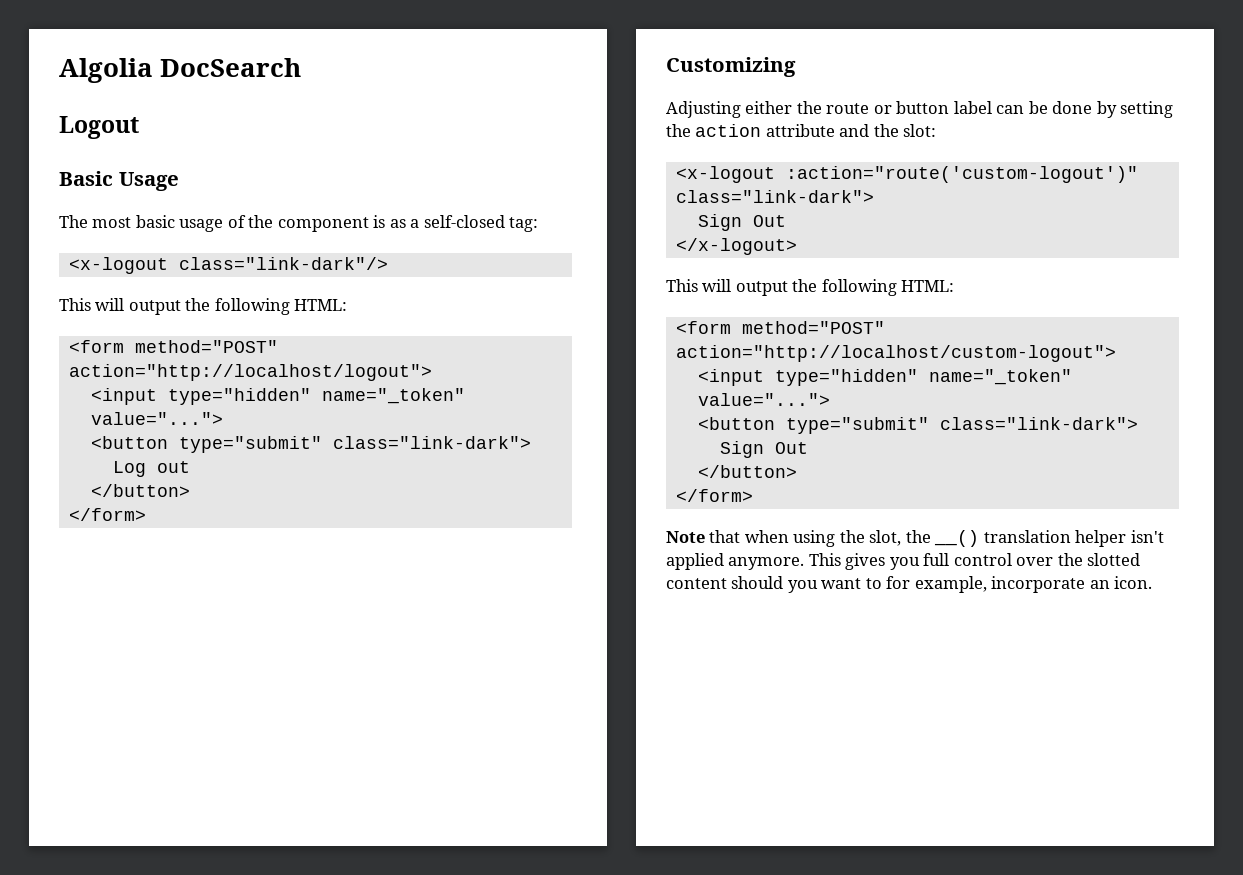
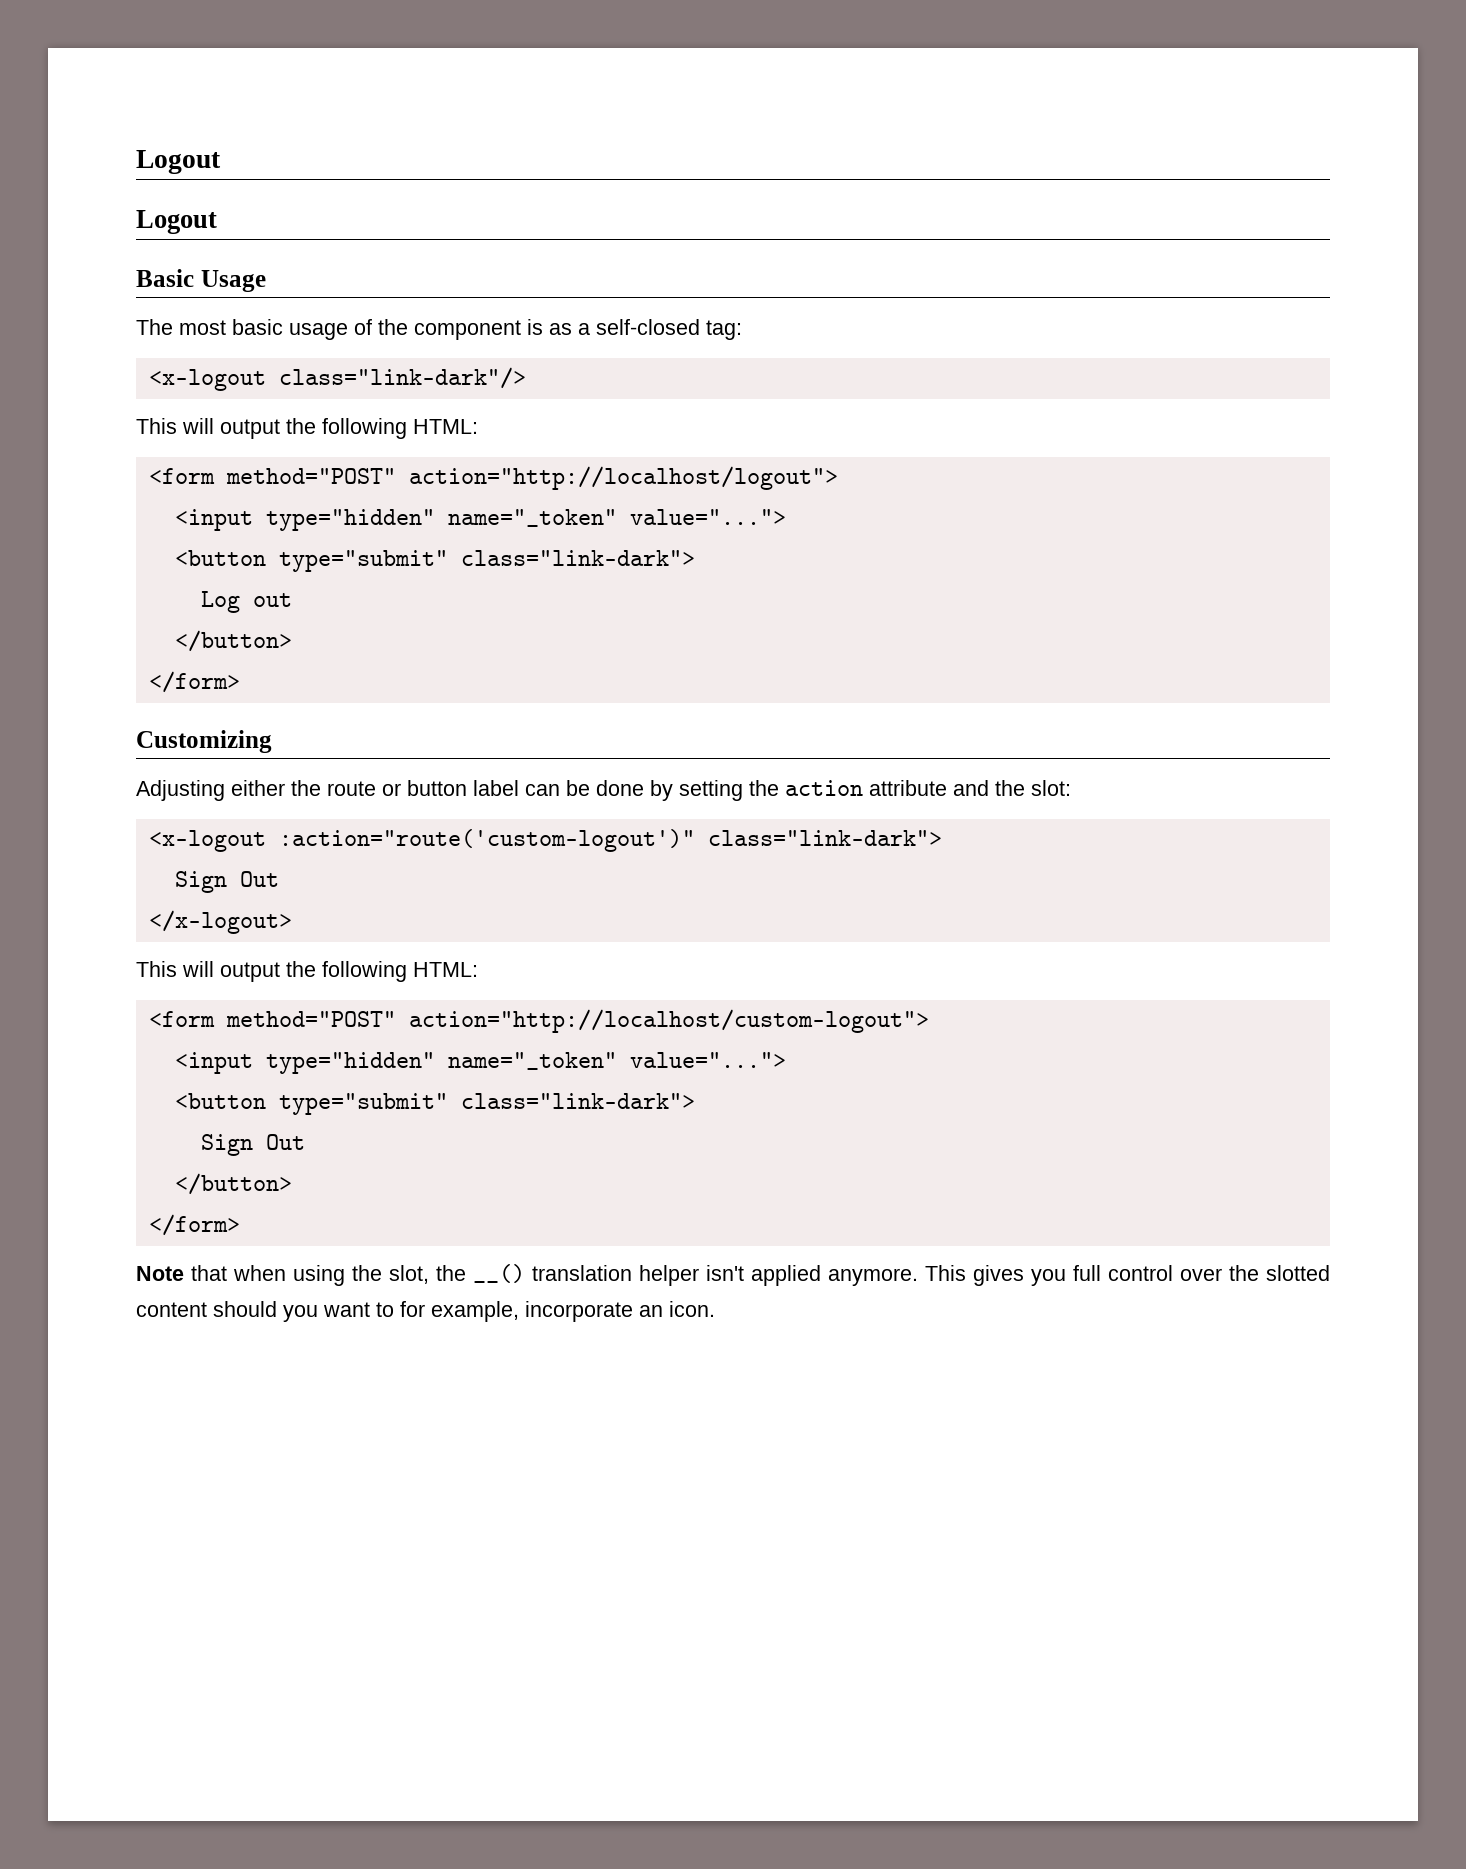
[59,58,302,83] Algolia DocSearch -> [136,150,221,174] Logout

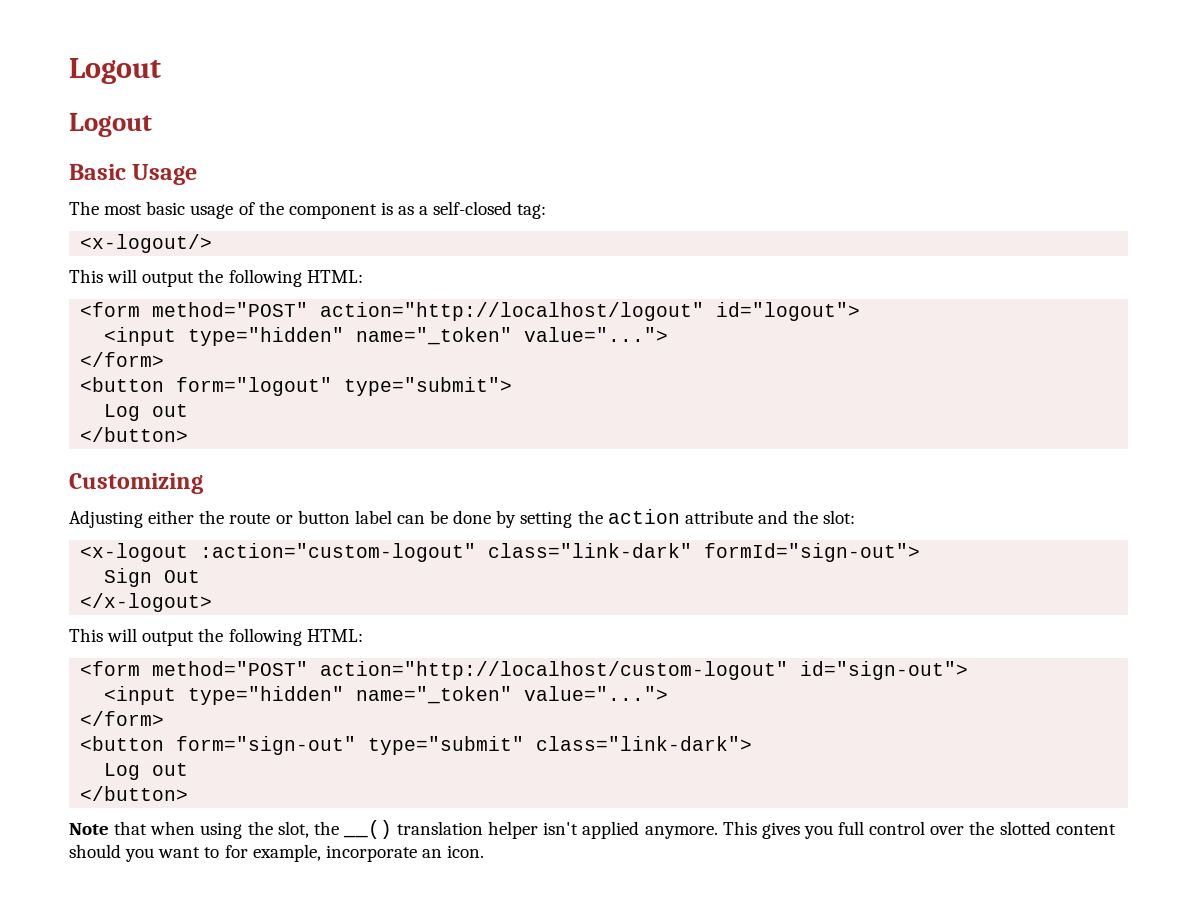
[148,367,526,391] [136,418,478,439] [148,466,838,490] [174,509,786,531] [174,550,695,572] [200,591,292,613] [174,630,292,652] [148,671,240,693] <x-logout class="link-dark"/> // This will output the following HTML: // <form method="POST" action="http://localhost/logout"> // <input type="hidden" name="_token" value="..."> // <button type="submit" class="link-dark"> // Log out // </button> // </form> -> [80,234,213,253] [69,269,363,287] [80,302,861,321] [104,327,669,346] [80,352,165,367] [80,377,513,396] [104,404,189,421] [80,427,189,442] <x-logout/> // This will output the following HTML: // <form method="POST" action="http://localhost/logout" id="logout"> // <input type="hidden" name="_token" value="..."> // </form> // <button form="logout" type="submit"> // Log out // </button>
[278,829,942,852] :action="route('custom-logout')" class="link-dark"> -> [200,543,921,562] :action="custom-logout" class="link-dark" formId="sign-out">
[408,1009,929,1033] [174,1052,786,1074] [174,1093,695,1115] [200,1134,305,1156] [174,1173,292,1195] [148,1214,240,1236] action="http://localhost/custom-logout"> // <input type="hidden" name="_token" value="..."> // <button type="submit" class="link-dark"> // Sign Out // </button> // </form> -> [320,661,969,680] [104,686,669,705] [80,711,165,726] [80,736,753,755] [104,763,189,780] [80,786,189,801] action="http://localhost/custom-logout" id="sign-out"> // <input type="hidden" name="_token" value="..."> // </form> // <button form="sign-out" type="submit" class="link-dark"> // Log out // </button>

